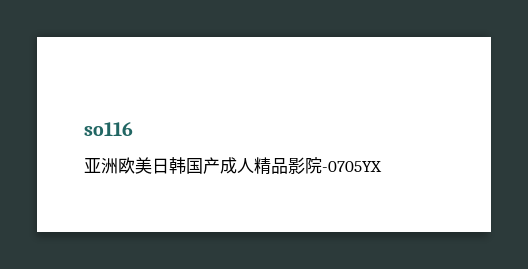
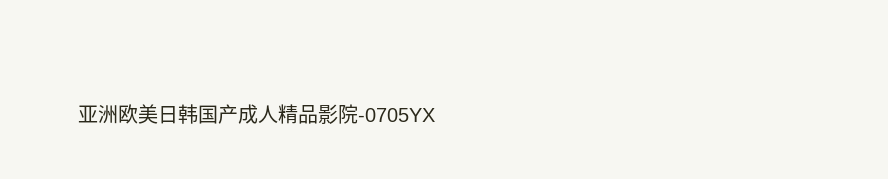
[84,122,133,136] so116 // -> (78, 114) none

